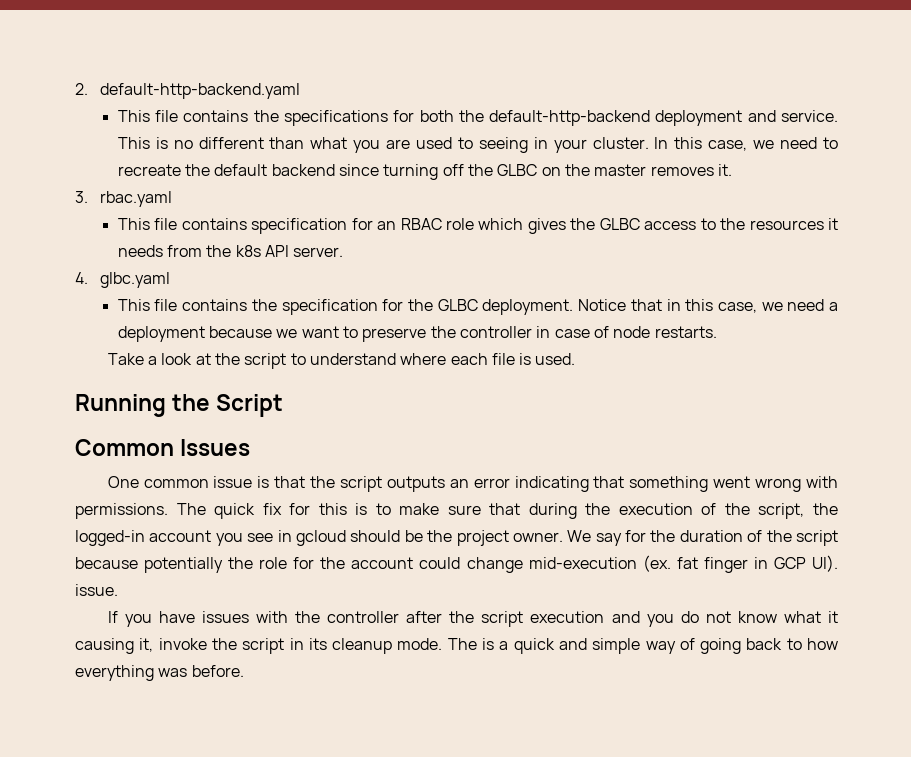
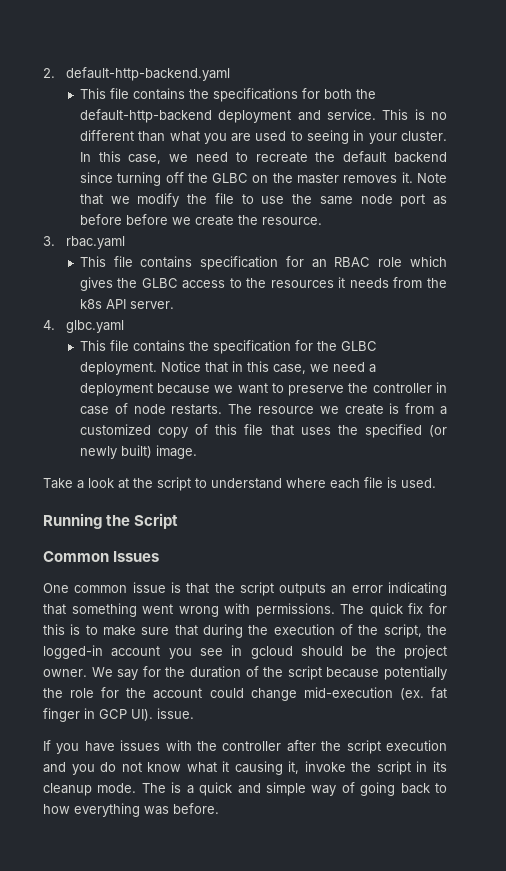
(732, 170) none -> [417,173,448,183] [79,193,448,207] [79,214,322,226] Note that we modify the file to use the same node port as before before we create the resource.
(717, 332) none -> [228,403,448,415] [79,424,447,438] [79,445,197,459] The resource we create is from a customized copy of this file that uses the specified (or newly built) image.

